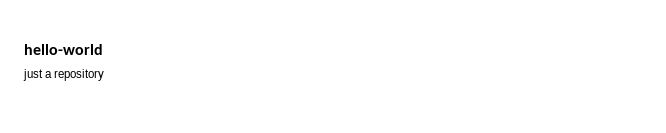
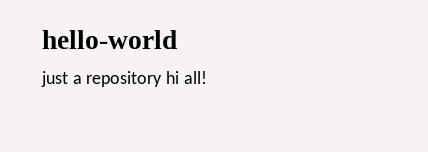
(105, 75) none -> [166,71,207,84] hi all!

